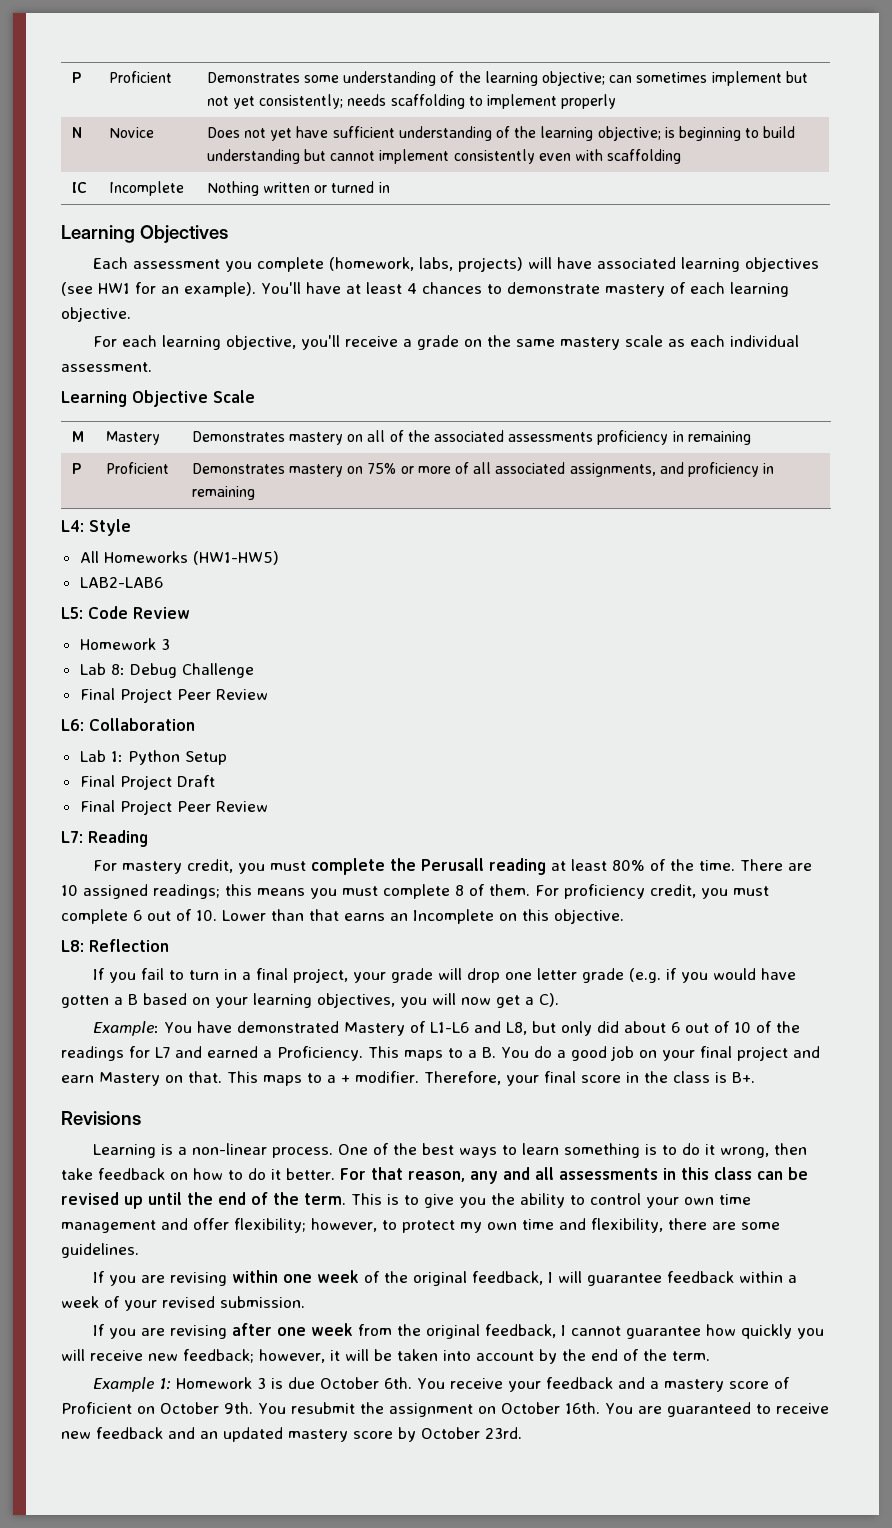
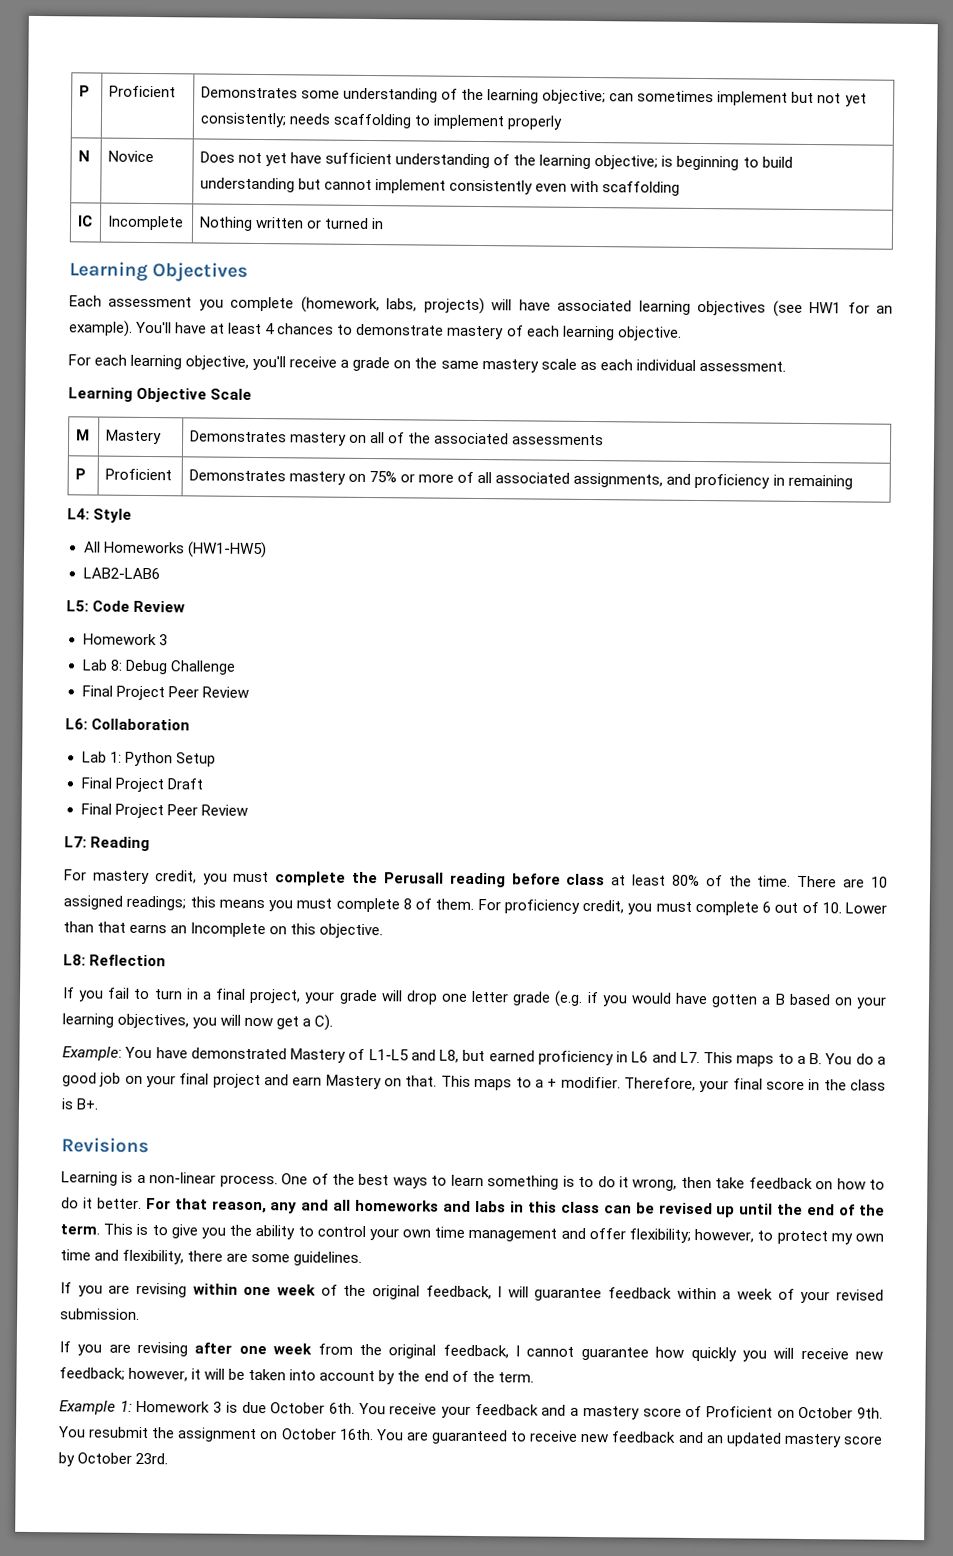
[597,430,751,445] proficiency in remaining -> (605, 440) none
(546, 866) none -> [511,873,606,886] before class
[429,1022,469,1033] L1-L6 -> [368,1049,409,1061] L1-L5
[560,1021,800,1036] [61,1046,363,1061] only did about 6 out of 10 of the readings for L7 and earned a Proficiency. -> [488,1050,700,1066] earned proficiency in L6 and L7.
[559,1168,658,1180] assessments -> [355,1199,507,1213] homeworks and labs

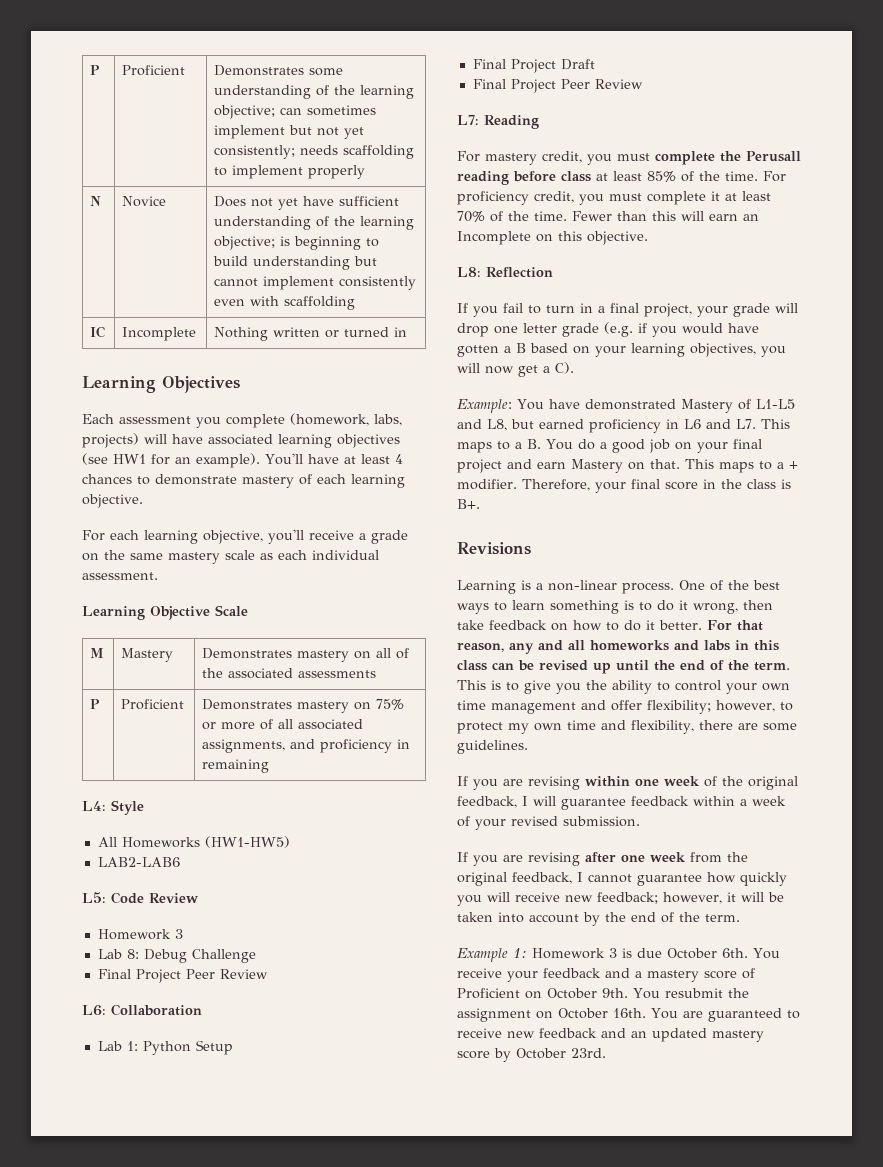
[671,874,889,888] [63,895,475,913] 80% of the time. There are 10 assigned readings; this means you must complete 8 of them. -> [647,171,758,182] 85% of the time.
[762,901,887,914] [63,921,168,934] 6 out of 10. Lower than that earns -> [711,191,771,201] [457,211,738,222] it at least 70% of the time. Fewer than this will earn

